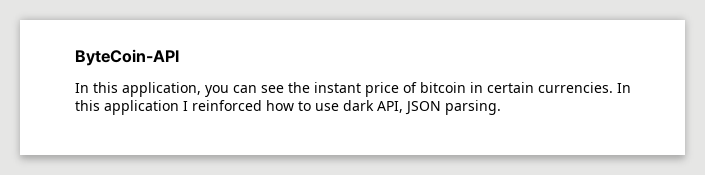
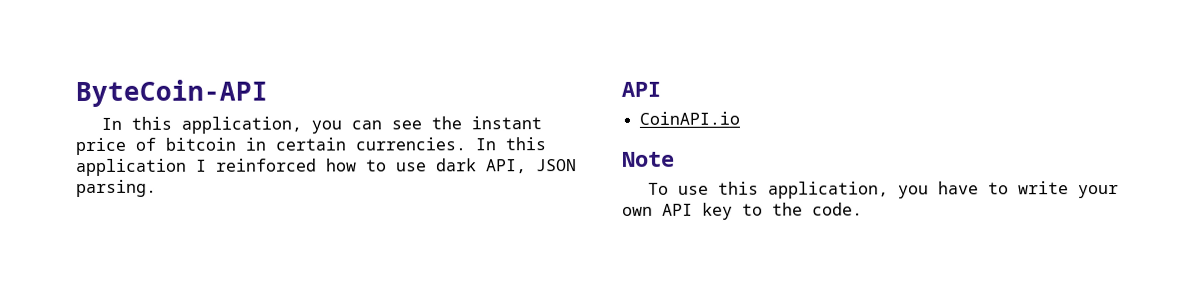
(501, 107) none -> [621,81,661,97] [639,111,741,125] [622,151,675,167] [647,181,1119,199] [622,202,863,220] // API // CoinAPI.io // Note // To use this application, you have to write your own API key to the code.

